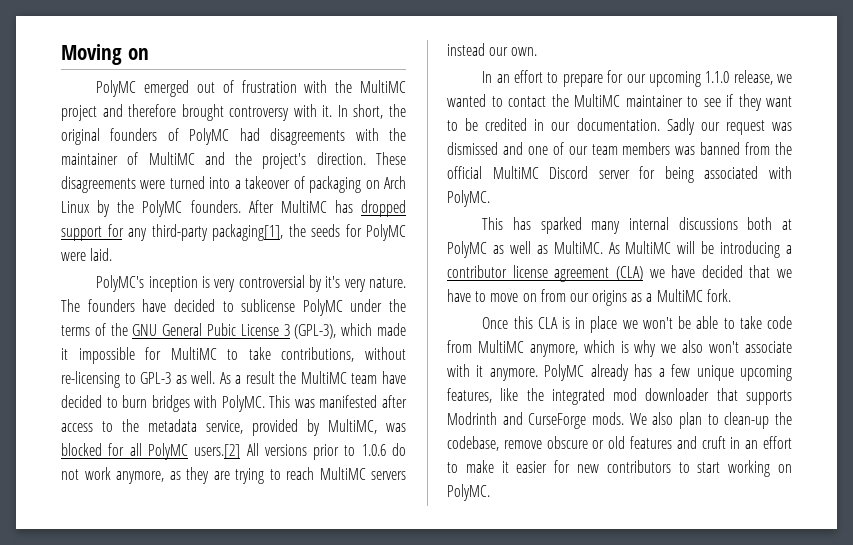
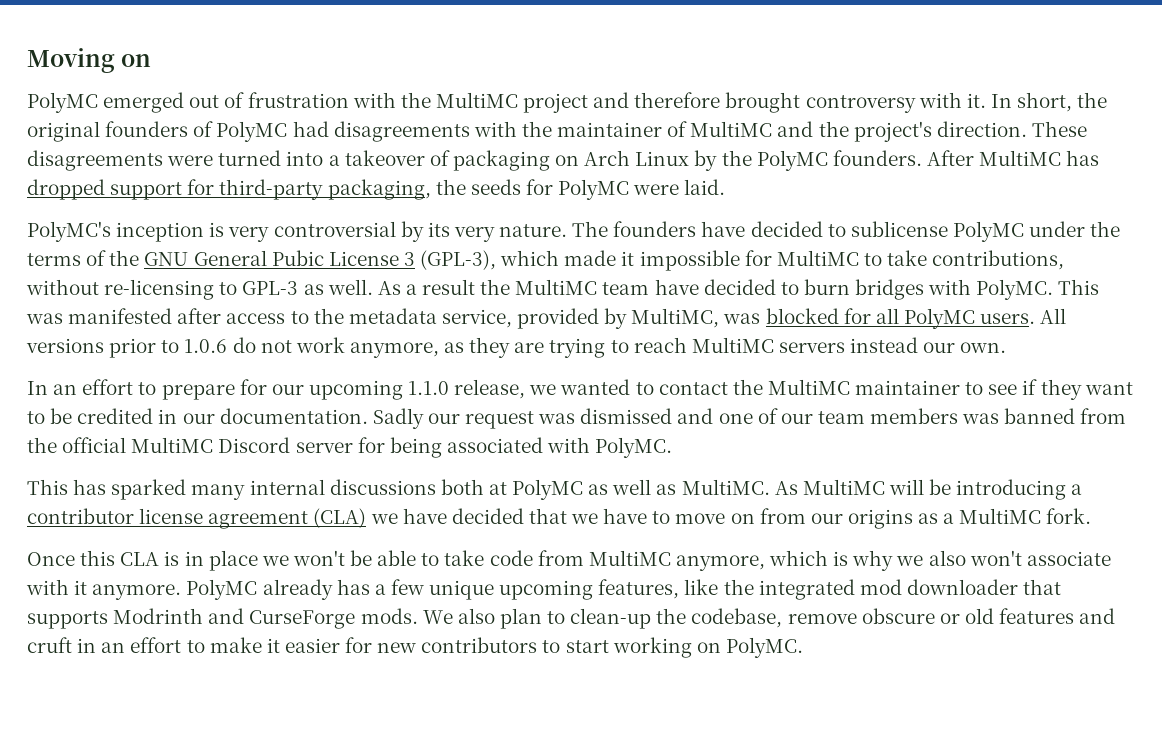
[128,224,283,241] any third-party packaging[1], -> [219,179,431,200] third-party packaging,
[325,276,341,288] it's -> [427,222,450,237] its
[194,444,241,459] users.[2] -> [980,313,1036,324] users.

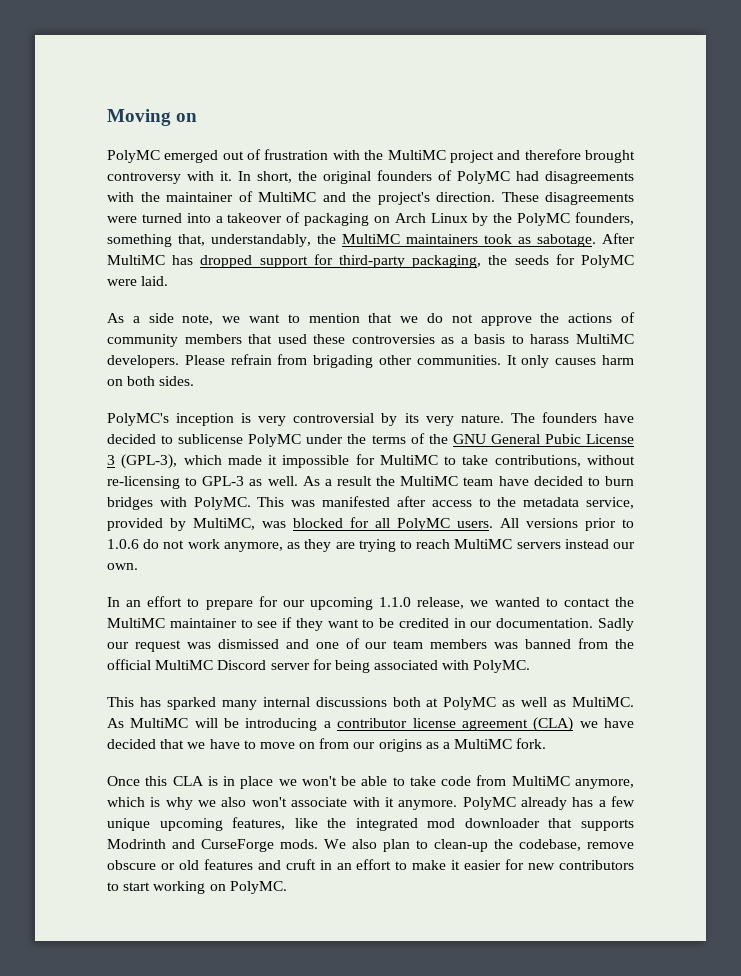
[832,150,922,166] founders. -> [575,212,635,225] [107,234,596,247] founders, something that, understandably, the MultiMC maintainers took as sabotage.
(726, 187) none -> [107,312,636,326] [107,334,634,347] [107,354,635,368] [107,376,195,386] // As a side note, we want to mention that we do not approve the actions of community members that used these controversies as a basis to harass MultiMC developers. Please refrain from brigading other communities. It only causes harm on both sides.

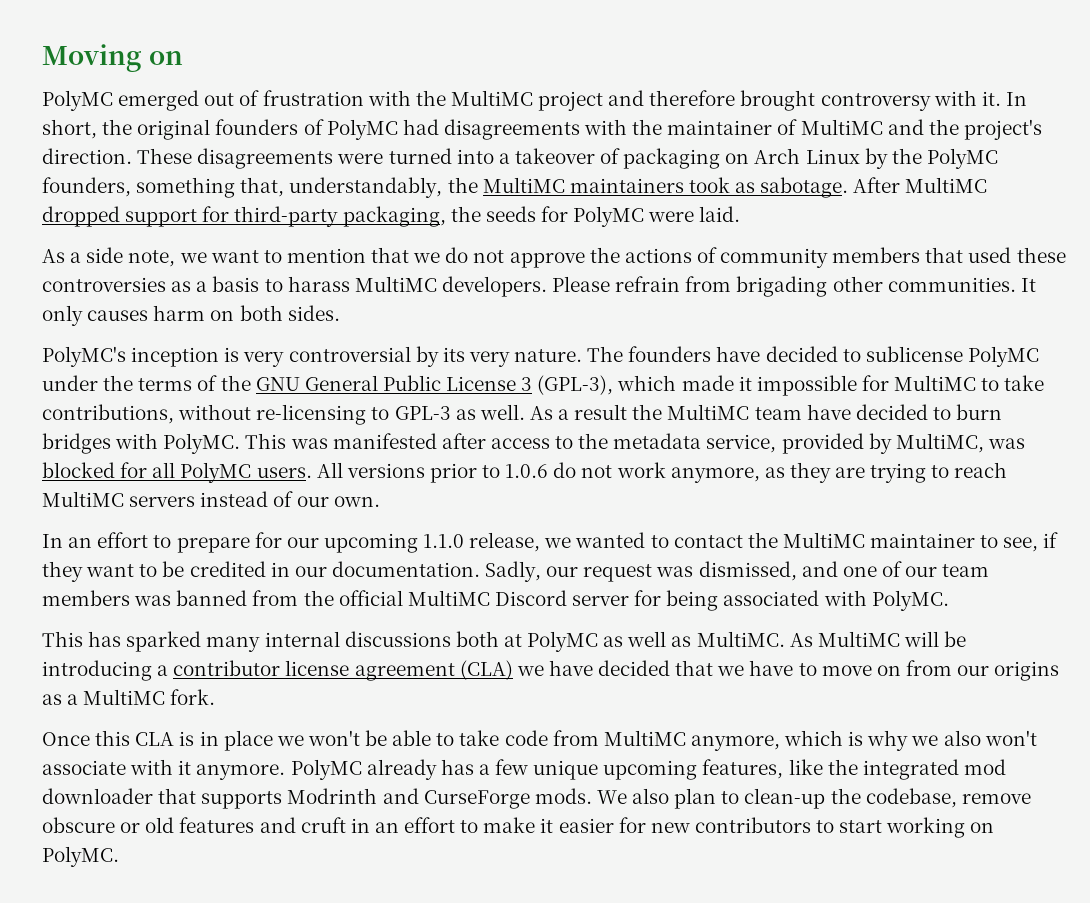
[172,255,194,265] has -> (988, 185) none
[544,434,581,444] Pubic -> [382,375,441,391] Public
(609, 544) none -> [273,491,294,507] of
[257,621,278,628] see -> [1003,537,1039,552] see,
[598,618,634,631] Sadly -> [485,561,542,582] Sadly,
[217,639,279,649] dismissed -> [698,561,797,581] dismissed,

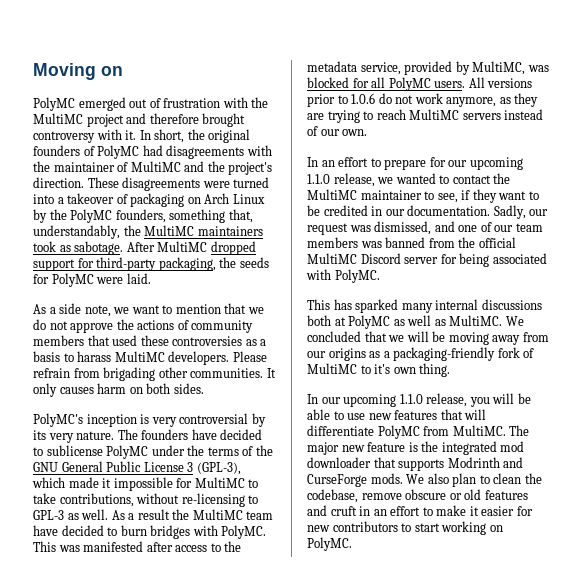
[789,631,967,647] [42,660,901,681] As MultiMC will be introducing a contributor license agreement (CLA) we have decided that we have to move on -> [505,316,524,326] [307,331,521,345] We concluded that we will be moving away
[83,689,216,705] [42,730,1037,751] [42,759,823,780] MultiMC fork. // Once this CLA is in place we won't be able to take code from MultiMC anymore, which is why we also won't associate with it anymore. PolyMC already has a few unique upcoming features, like -> [393,347,535,361] [307,363,451,377] [307,393,531,407] [307,409,487,420] [307,425,530,439] [307,442,418,455] packaging-friendly fork of MultiMC to it's own thing. // In our upcoming 1.1.0 release, you will be able to use new features that will differentiate PolyMC from MultiMC. The major new feature is
[744,788,826,809] clean-up -> [493,473,522,484] clean

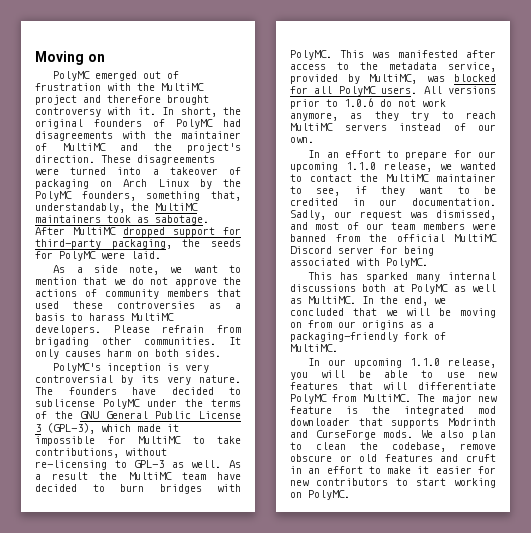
[307,110,360,123] are trying -> [411,111,430,121] try
[458,225,478,232] one -> [315,222,340,230] most
[360,241,382,248] was -> [472,223,496,230] were
[505,316,524,326] We -> [362,296,446,306] In the end, we
[492,335,521,345] away -> [290,322,302,328] on
[307,363,451,377] MultiMC to it's own thing. -> [290,344,338,352] MultiMC.

